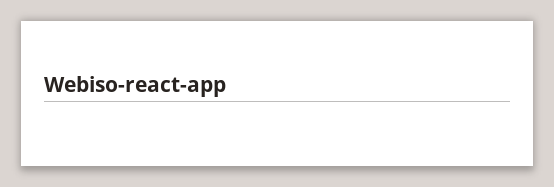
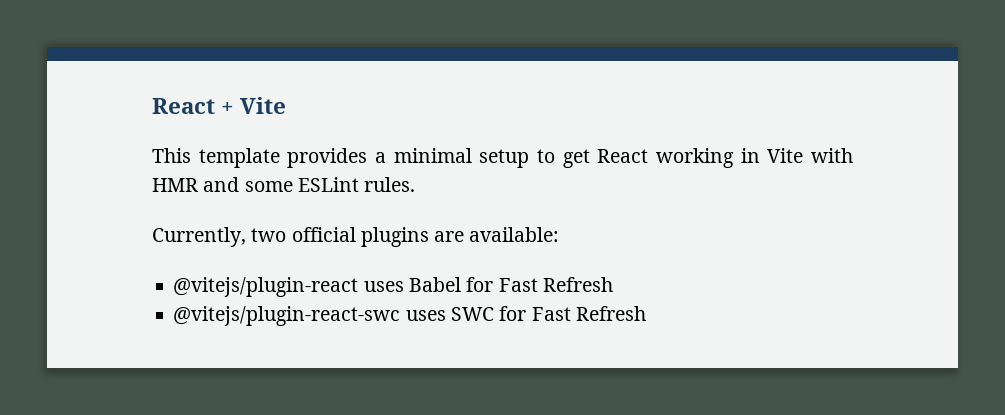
[44,76,226,97] Webiso-react-app -> [152,97,287,114] [152,148,853,168] [152,177,416,192] [152,227,560,247] [173,277,613,297] [173,306,646,326] React + Vite // This template provides a minimal setup to get React working in Vite with HMR and some ESLint rules. // Currently, two official plugins are available: // @vitejs/plugin-react uses Babel for Fast Refresh // @vitejs/plugin-react-swc uses SWC for Fast Refresh

